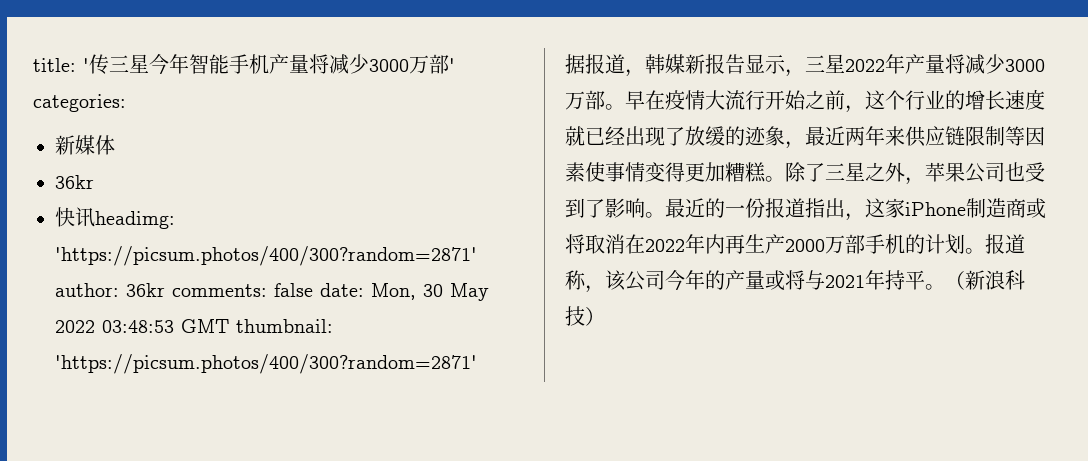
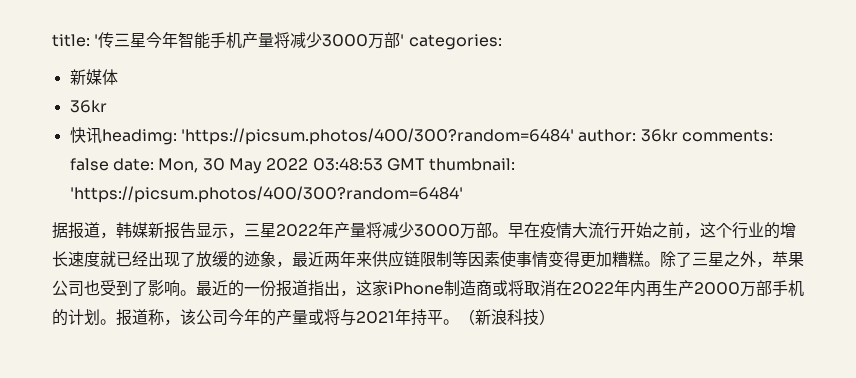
[55,246,477,266] 'https://picsum.photos/400/300?random=2871' -> [180,128,574,145] 'https://picsum.photos/400/300?random=6484'
[55,354,477,374] 'https://picsum.photos/400/300?random=2871' -> [69,186,463,203] 'https://picsum.photos/400/300?random=6484'

